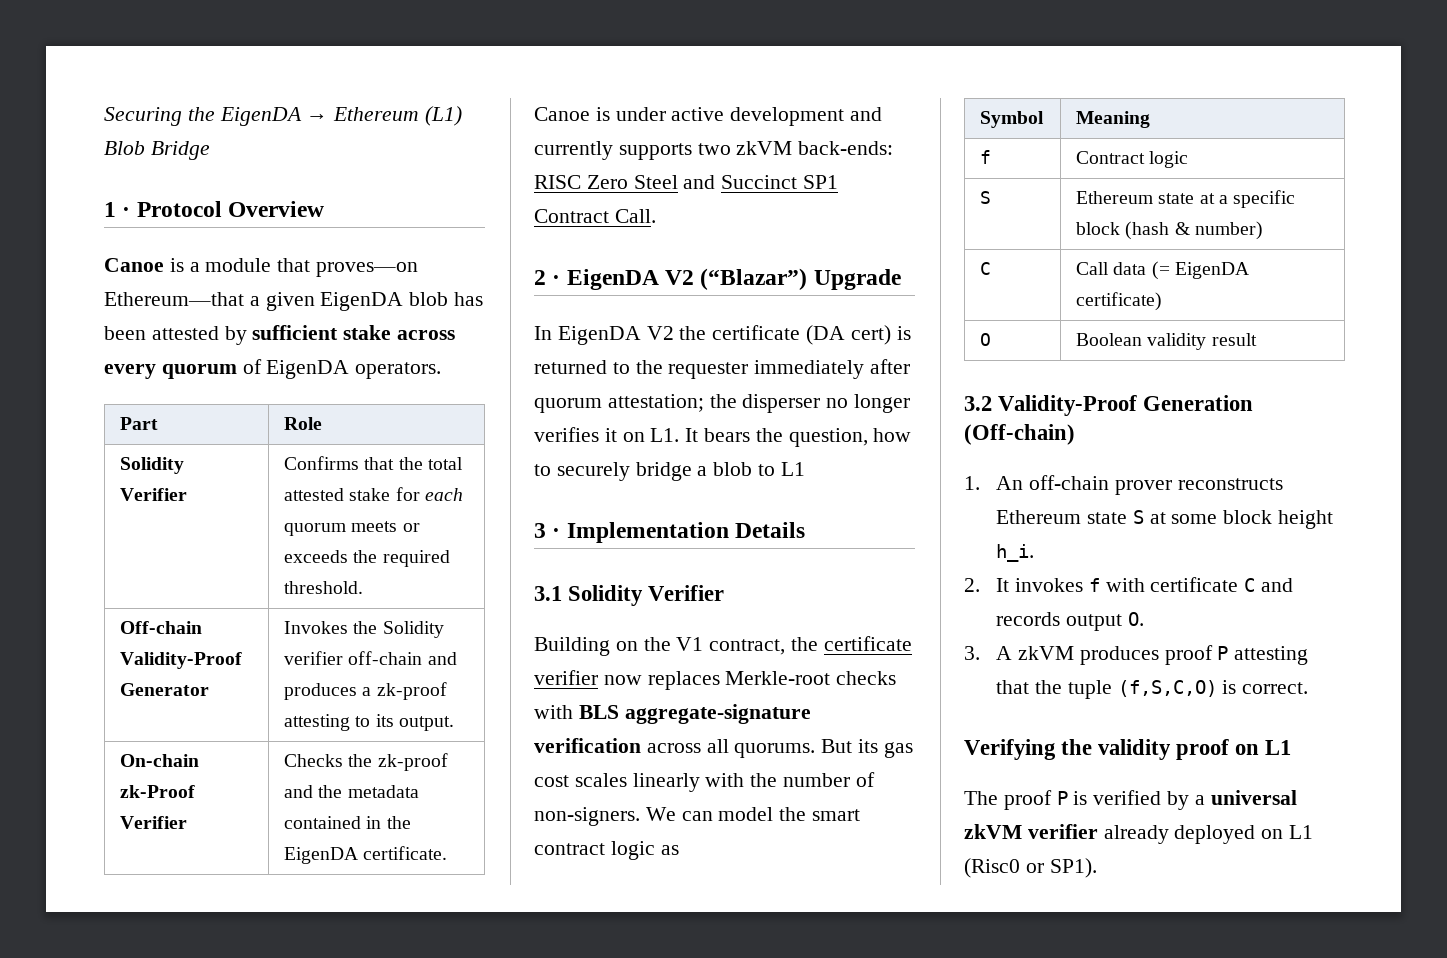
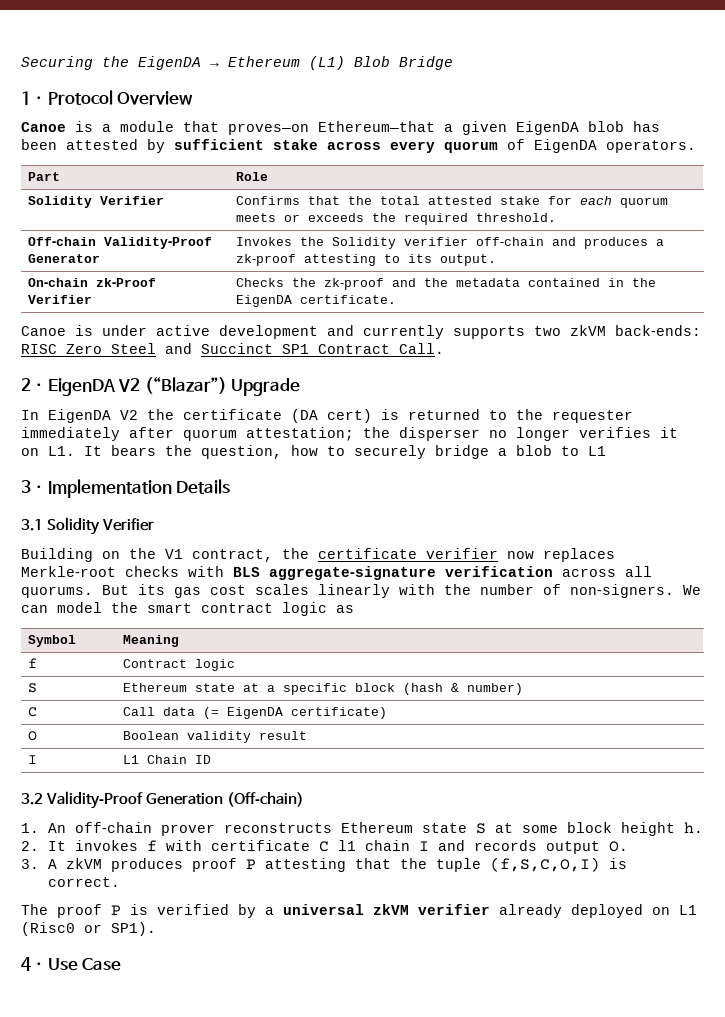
(1257, 339) none -> [28,755,38,764] [123,755,212,764] // I | L1 Chain ID
[996,544,1035,562] h_i. -> [684,822,704,833] h.
(1256, 585) none -> [338,840,430,851] l1 chain I
[1117,680,1217,697] (f,S,C,O) -> [490,857,601,872] (f,S,C,O,I)
[964,739,1292,760] // Verifying the validity proof on L1 -> (121, 882) none
(1097, 868) none -> [21,957,122,971] // 4 · Use Case

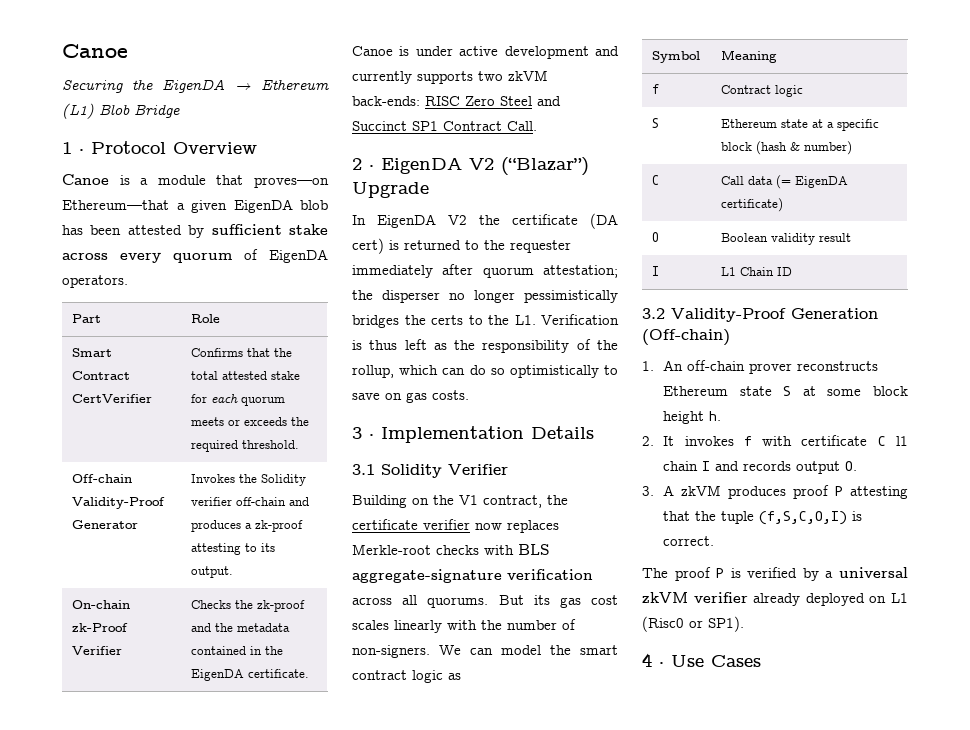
(21, 63) none -> [62,44,128,58] Canoe //
[28,196,165,208] Solidity Verifier -> [72,348,113,357] [72,371,131,380] [72,394,153,403] Smart Contract CertVerifier
[579,427,678,438] [21,445,606,459] verifies it on L1. It bears the question, how to securely bridge a blob to L1 -> [524,290,618,303] [352,314,619,328] [352,339,618,353] [352,365,618,378] [352,390,469,403] pessimistically bridges the certs to the L1. Verification is thus left as the responsibility of the rollup, which can do so optimistically to save on gas costs.
[82,958,122,971] Case -> [711,655,761,667] Cases

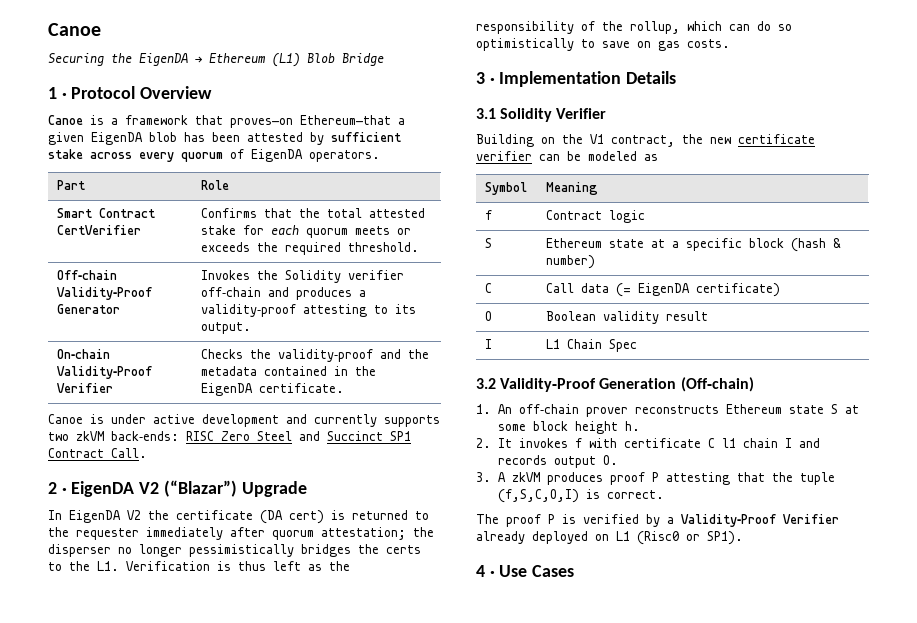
[157,175,206,185] module -> [125,115,188,125] framework
[255,520,304,532] zk‑proof -> [201,304,297,317] validity‑proof
[72,623,129,632] zk‑Proof -> [57,366,153,379] Validity‑Proof
[257,600,306,612] zk‑proof -> [278,349,374,362] validity‑proof
(568, 500) none -> [710,137,731,144] new
[475,520,559,533] [352,544,550,555] [352,569,593,583] [352,595,618,608] [352,619,576,633] [352,645,618,658] [352,670,443,683] now replaces Merkle‑root checks with BLS aggregate‑signature verification across all quorums. But its gas cost scales linearly with the number of non‑signers. We can model the smart contract logic -> [539,151,637,161] can be modeled
[777,267,793,276] ID -> [609,339,638,352] Spec
[839,567,908,578] [642,592,748,604] universal zkVM verifier -> [681,514,839,527] Validity‑Proof Verifier

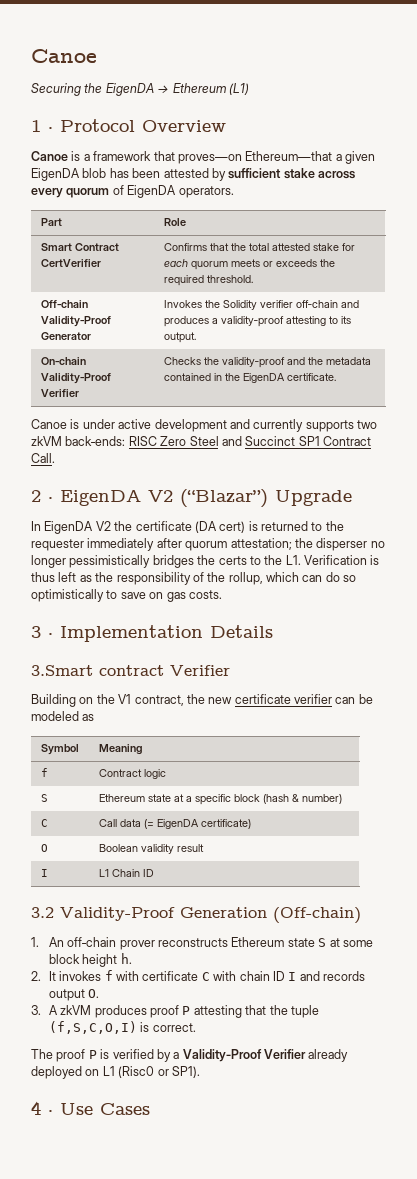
[307,53,384,66] Blob Bridge -> (249, 89) none
[476,108,553,122] 3.1 Solidity -> [31,665,164,676] 3.Smart contract
[609,339,638,352] Spec -> [142,869,154,877] ID
[721,438,778,448] l1 chain -> [213,971,285,981] with chain ID

